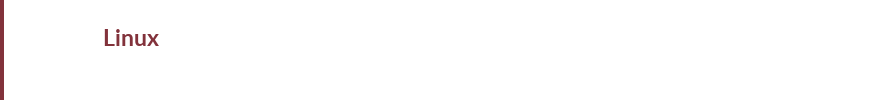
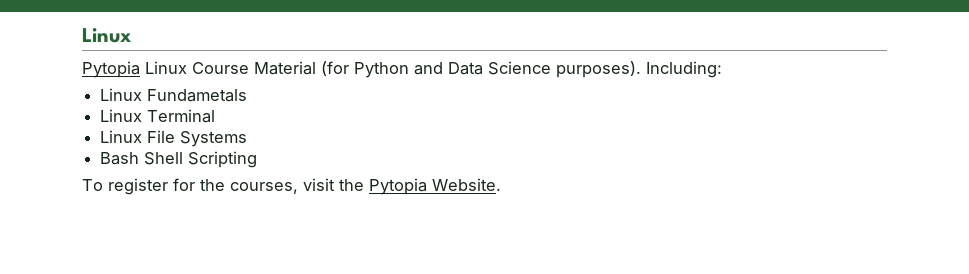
[103,29,159,46] Linux -> [82,28,131,43] [82,61,722,78] [100,88,248,102] [100,109,216,123] [100,130,248,147] [100,151,258,168] [82,178,501,195] Linux // Pytopia Linux Course Material (for Python and Data Science purposes). Including: // Linux Fundametals // Linux Terminal // Linux File Systems // Bash Shell Scripting // To register for the courses, visit the Pytopia Website.

